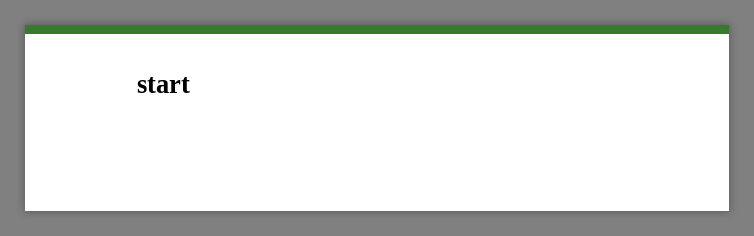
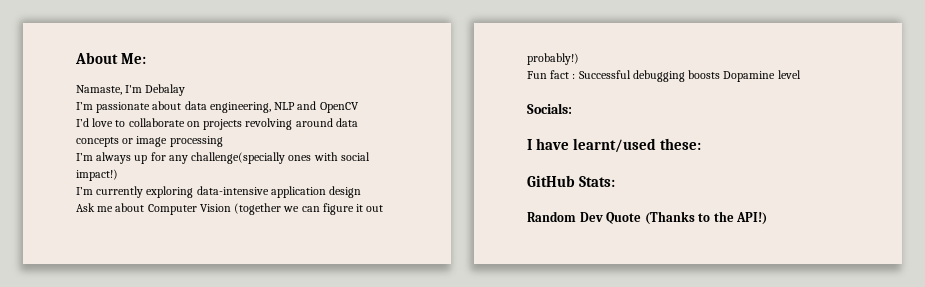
[137,77,190,93] start -> [75,52,147,64] [76,84,186,96] [76,101,359,113] [76,118,358,130] [76,136,223,147] [76,152,370,164] [76,169,118,181] [76,186,362,198] [76,203,384,215] [527,53,579,65] [527,70,801,82] [527,103,572,114] [527,138,702,153] [527,175,616,187] [527,211,768,225] About Me: // Namaste, I'm Debalay // I’m passionate about data engineering, NLP and OpenCV // I’d love to collaborate on projects revolving around data concepts or image processing // I’m always up for any challenge(specially ones with social impact!) // I’m currently exploring data-intensive application design // Ask me about Computer Vision (together we can figure it out probably!) // Fun fact : Successful debugging boosts Dopamine level // Socials: // I have learnt/used these: // GitHub Stats: // Random Dev Quote (Thanks to the API!)

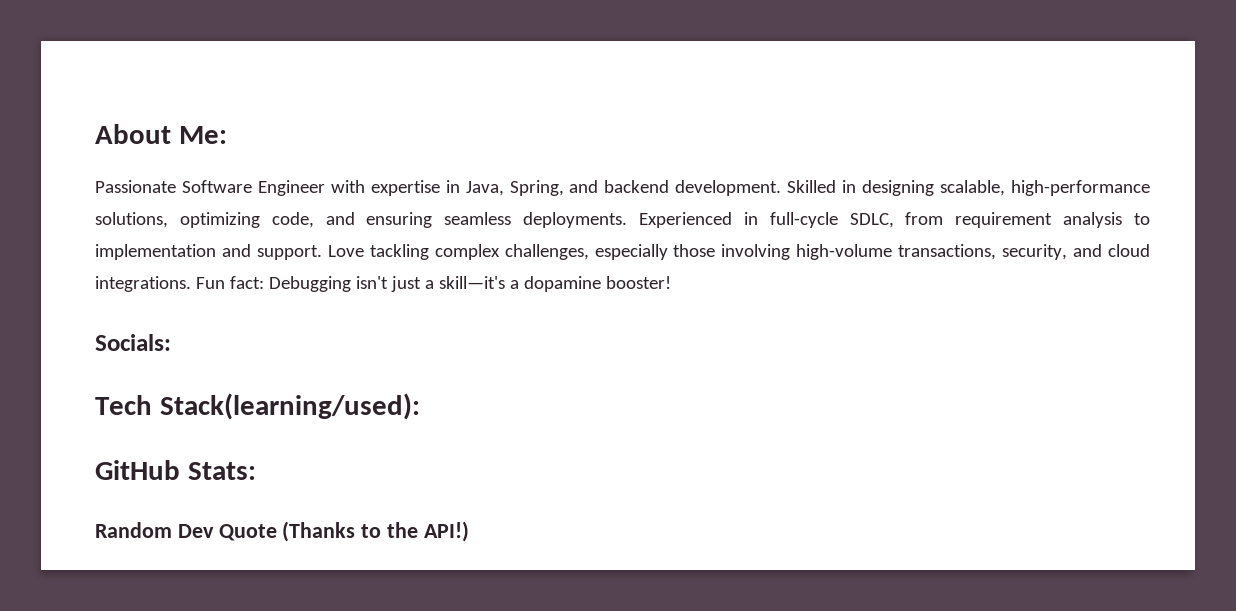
[76,84,186,96] [76,101,359,113] [76,118,358,130] [76,136,223,147] [76,152,370,164] [76,169,118,181] [76,186,362,198] [76,203,384,215] [527,53,579,65] [527,70,801,82] [527,103,572,114] [527,138,702,153] Namaste, I'm Debalay // I’m passionate about data engineering, NLP and OpenCV // I’d love to collaborate on projects revolving around data concepts or image processing // I’m always up for any challenge(specially ones with social impact!) // I’m currently exploring data-intensive application design // Ask me about Computer Vision (together we can figure it out probably!) // Fun fact : Successful debugging boosts Dopamine level // Socials: // I have learnt/used these: -> [95,180,1150,196] [95,212,1151,228] [95,244,1150,260] [95,276,671,292] [95,334,171,351] [95,393,420,420] Passionate Software Engineer with expertise in Java, Spring, and backend development. Skilled in designing scalable, high-performance solutions, optimizing code, and ensuring seamless deployments. Experienced in full-cycle SDLC, from requirement analysis to implementation and support. Love tackling complex challenges, especially those involving high-volume transactions, security, and cloud integrations. Fun fact: Debugging isn't just a skill—it's a dopamine booster! // Socials: // Tech Stack(learning/used):

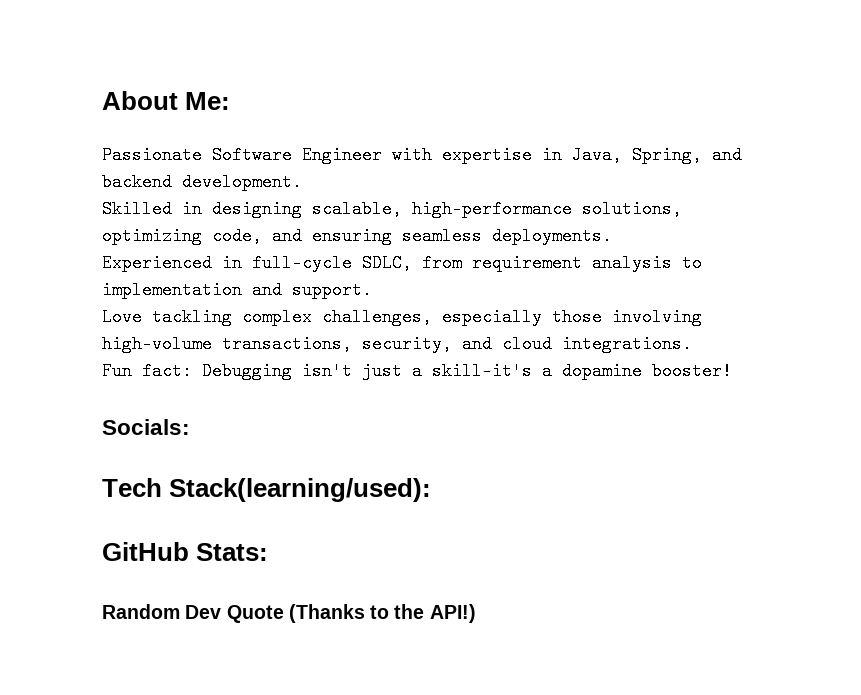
(782, 188) none -> (302, 182) //
(628, 220) none -> (612, 236) //
(322, 252) none -> (372, 290) //
(191, 284) none -> (692, 344) //

